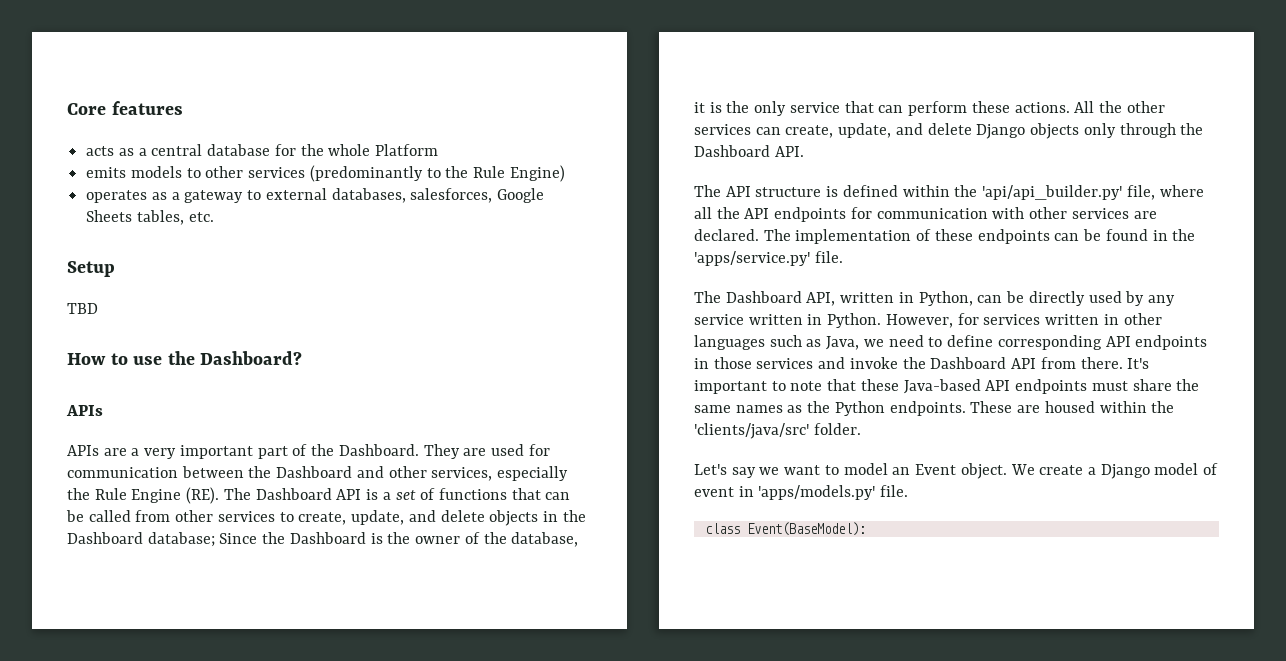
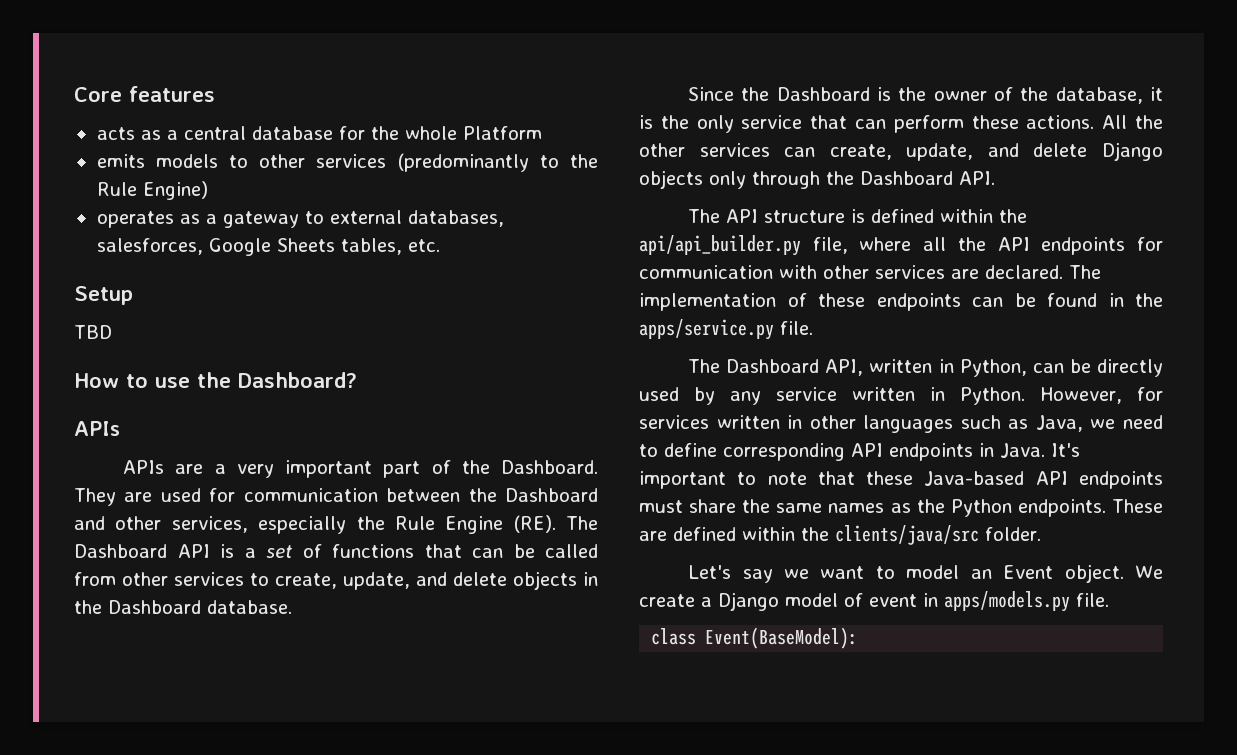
[147,532,215,547] database; -> [207,600,292,614] database. //
[982,185,1123,200] 'api/api_builder.py' -> [639,235,801,256] api/api_builder.py
[694,251,810,266] 'apps/service.py' -> [639,319,774,340] apps/service.py
[713,357,1123,369] those services and invoke the Dashboard API from there. -> [1000,443,1045,458] Java.
[1044,401,1175,413] [694,423,809,439] housed within the 'clients/java/src' -> [673,525,979,545] defined within the clients/java/src
[758,485,876,500] 'apps/models.py' -> [944,591,1070,612] apps/models.py

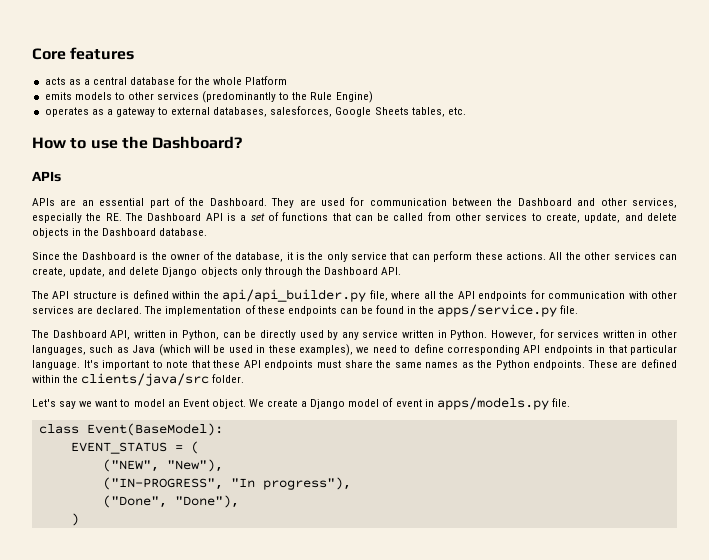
[74,286,133,305] [74,325,112,339] // Setup // TBD -> (466, 111) none
[214,460,373,478] a very important -> [81,198,145,206] an essential
[394,515,556,534] Rule Engine (RE). -> [105,213,122,221] RE.
[863,415,954,433] languages -> [32,345,86,355] languages,
[1035,415,1083,432] Java, -> [132,344,353,356] Java (which will be used in these examples),
[1000,443,1045,458] Java. -> [608,345,677,355] [32,360,80,370] that particular language.
[924,471,1025,486] Java-based -> (241, 364) none
(859, 638) none -> [70,441,199,454] [102,459,223,472] [102,477,351,490] [102,495,239,508] [70,513,79,526] // EVENT_STATUS = ( // ("NEW", "New"), // ("IN-PROGRESS", "In progress"), // ("Done", "Done"), // )

